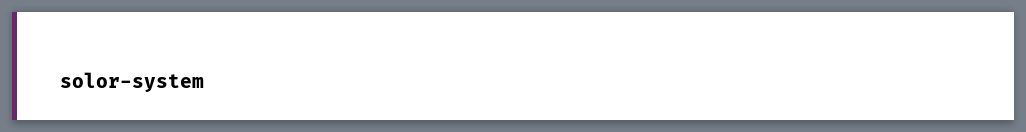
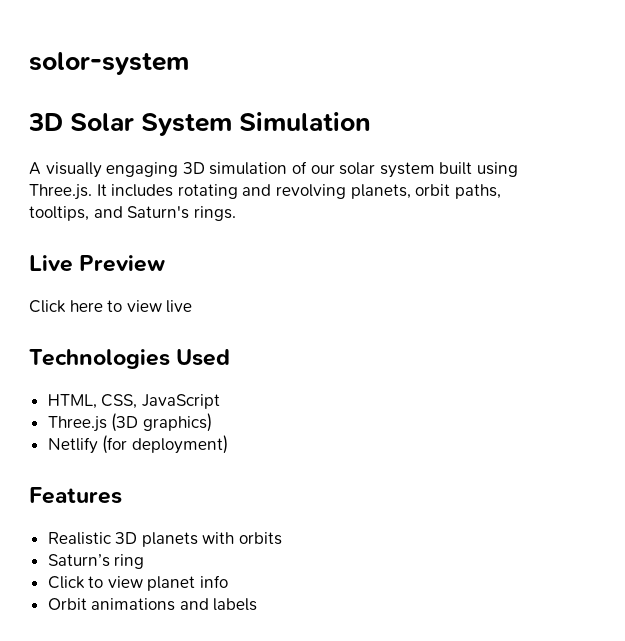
(204, 82) none -> [28,112,372,136] [29,161,518,178] [29,184,501,200] [29,206,236,221] [29,255,166,272] [29,300,193,313] [29,349,231,369] [47,394,220,409] [47,413,212,432] [47,435,228,454] [29,487,122,504] [47,532,283,547] [47,554,145,569] [47,575,229,591] [47,598,258,611] // 3D Solar System Simulation // A visually engaging 3D simulation of our solar system built using Three.js. It includes rotating and revolving planets, orbit paths, tooltips, and Saturn's rings. // Live Preview // Click here to view live // Technologies Used // HTML, CSS, JavaScript // Three.js (3D graphics) // Netlify (for deployment) // Features // Realistic 3D planets with orbits // Saturn’s ring // Click to view planet info // Orbit animations and labels

